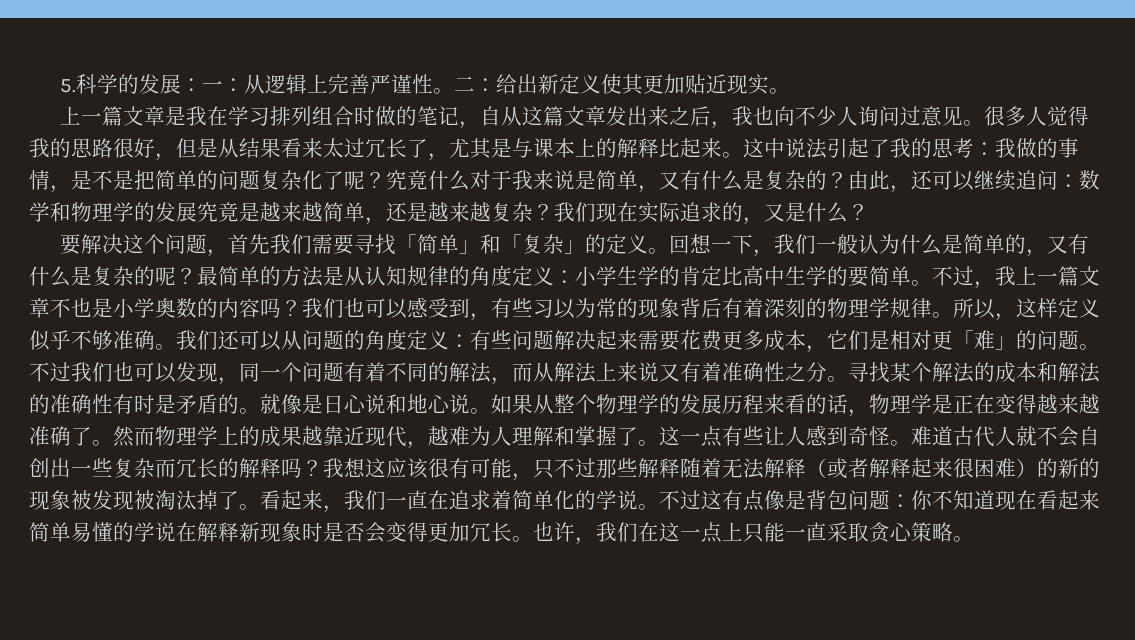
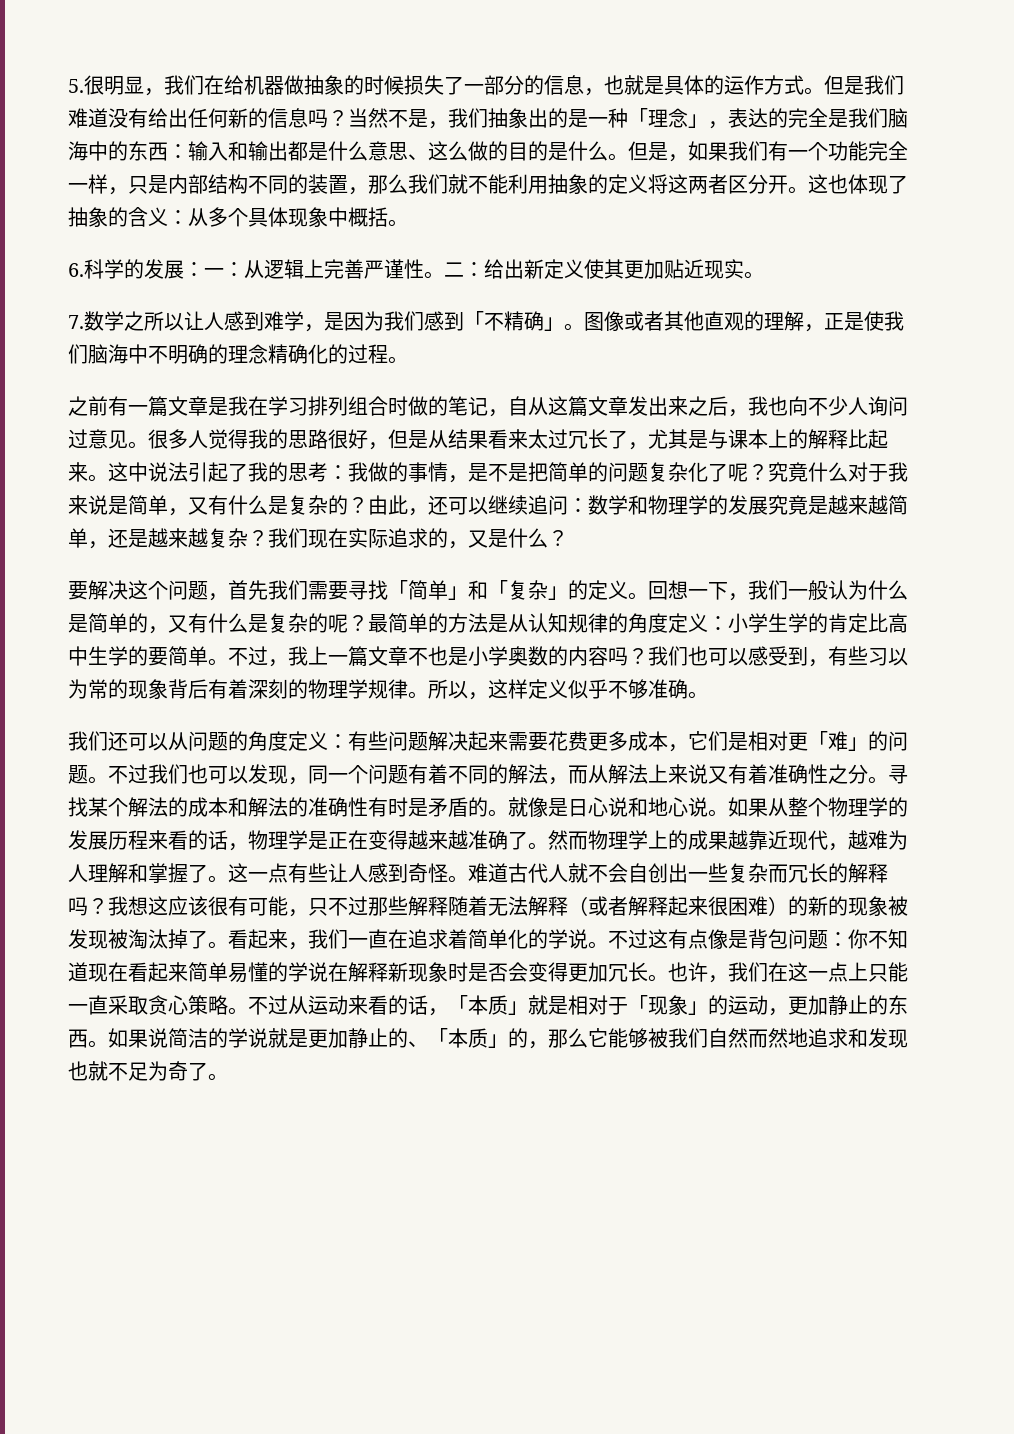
(76, 86) none -> [84,75,904,96] [68,108,908,129] [68,141,908,162] [68,174,908,195] [68,207,408,227] [68,263,84,277] 很明显，我们在给机器做抽象的时候损失了一部分的信息，也就是具体的运作方式。但是我们难道没有给出任何新的信息吗？当然不是，我们抽象出的是一种「理念」，表达的完全是我们脑海中的东西：输入和输出都是什么意思、这么做的目的是什么。但是，如果我们有一个功能完全一样，只是内部结构不同的装置，那么我们就不能利用抽象的定义将这两者区分开。这也体现了抽象的含义：从多个具体现象中概括。 // 6.
[59,106,81,125] 上 -> [68,311,904,332] [68,344,408,364] [68,396,128,416] 7.数学之所以让人感到难学，是因为我们感到「不精确」。图像或者其他直观的理解，正是使我们脑海中不明确的理念精确化的过程。 // 之前有
(176, 347) none -> (708, 695) //
(974, 539) none -> [248,995,908,1016] [68,1028,908,1049] [68,1061,228,1081] 不过从运动来看的话，「本质」就是相对于「现象」的运动，更加静止的东西。如果说简洁的学说就是更加静止的、「本质」的，那么它能够被我们自然而然地追求和发现也就不足为奇了。

